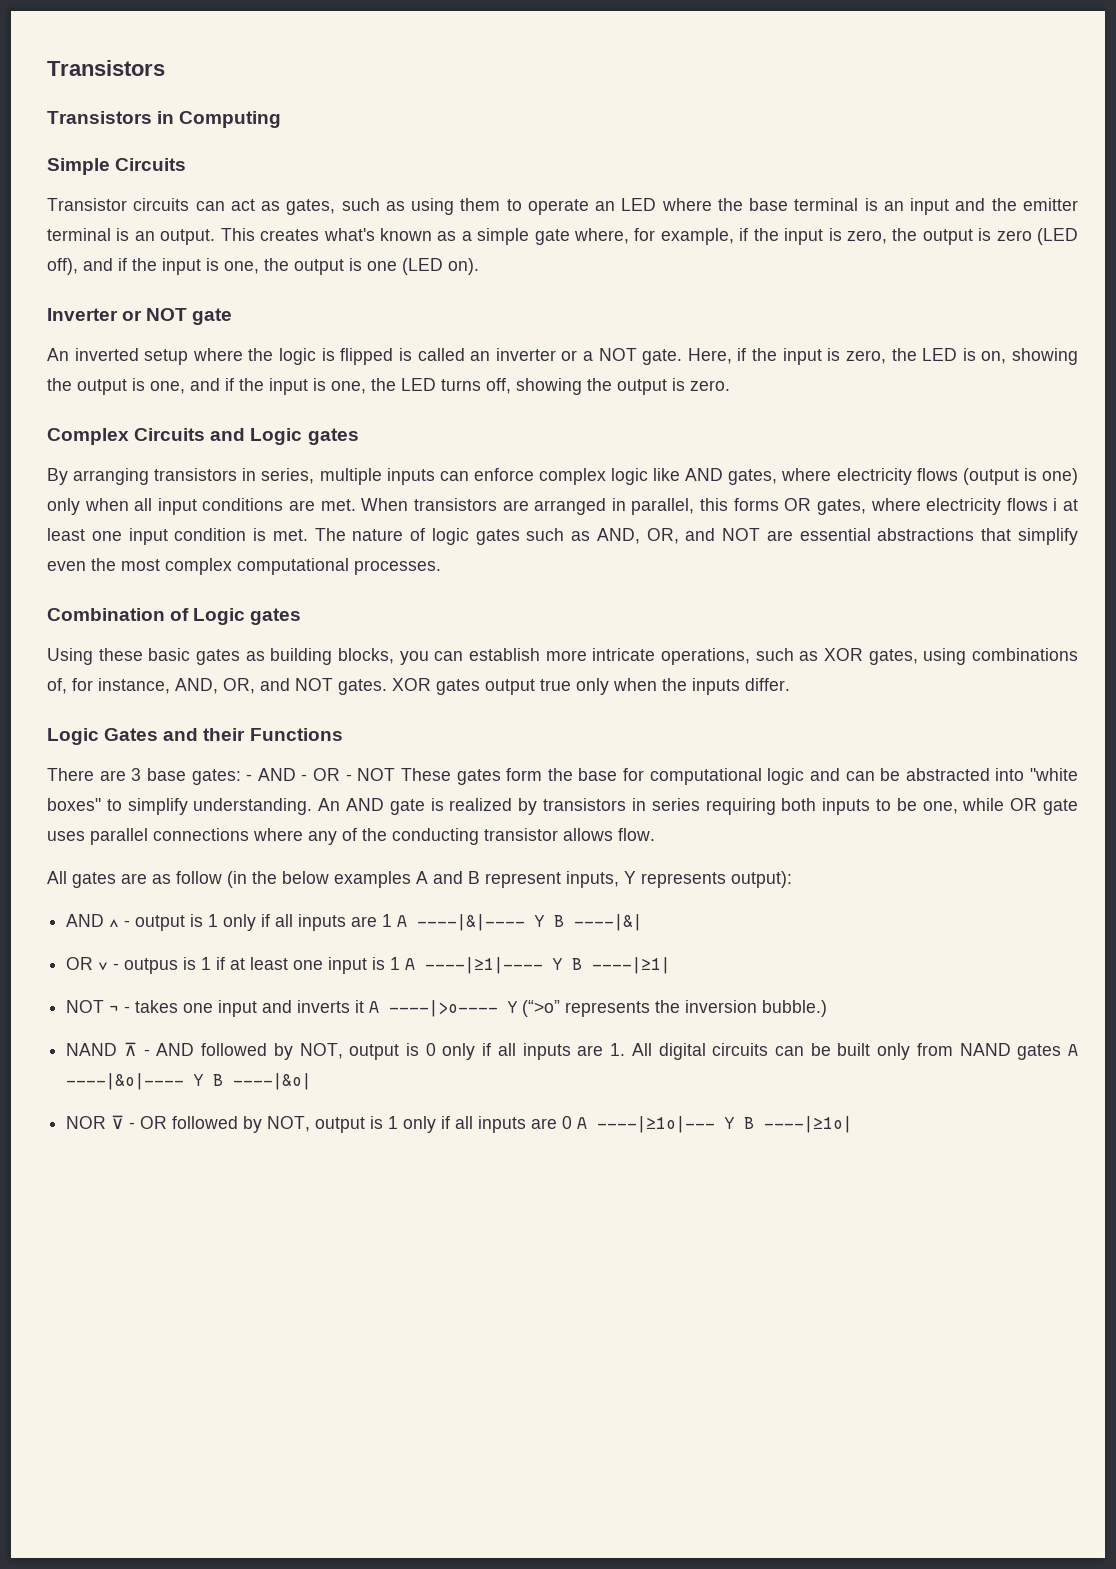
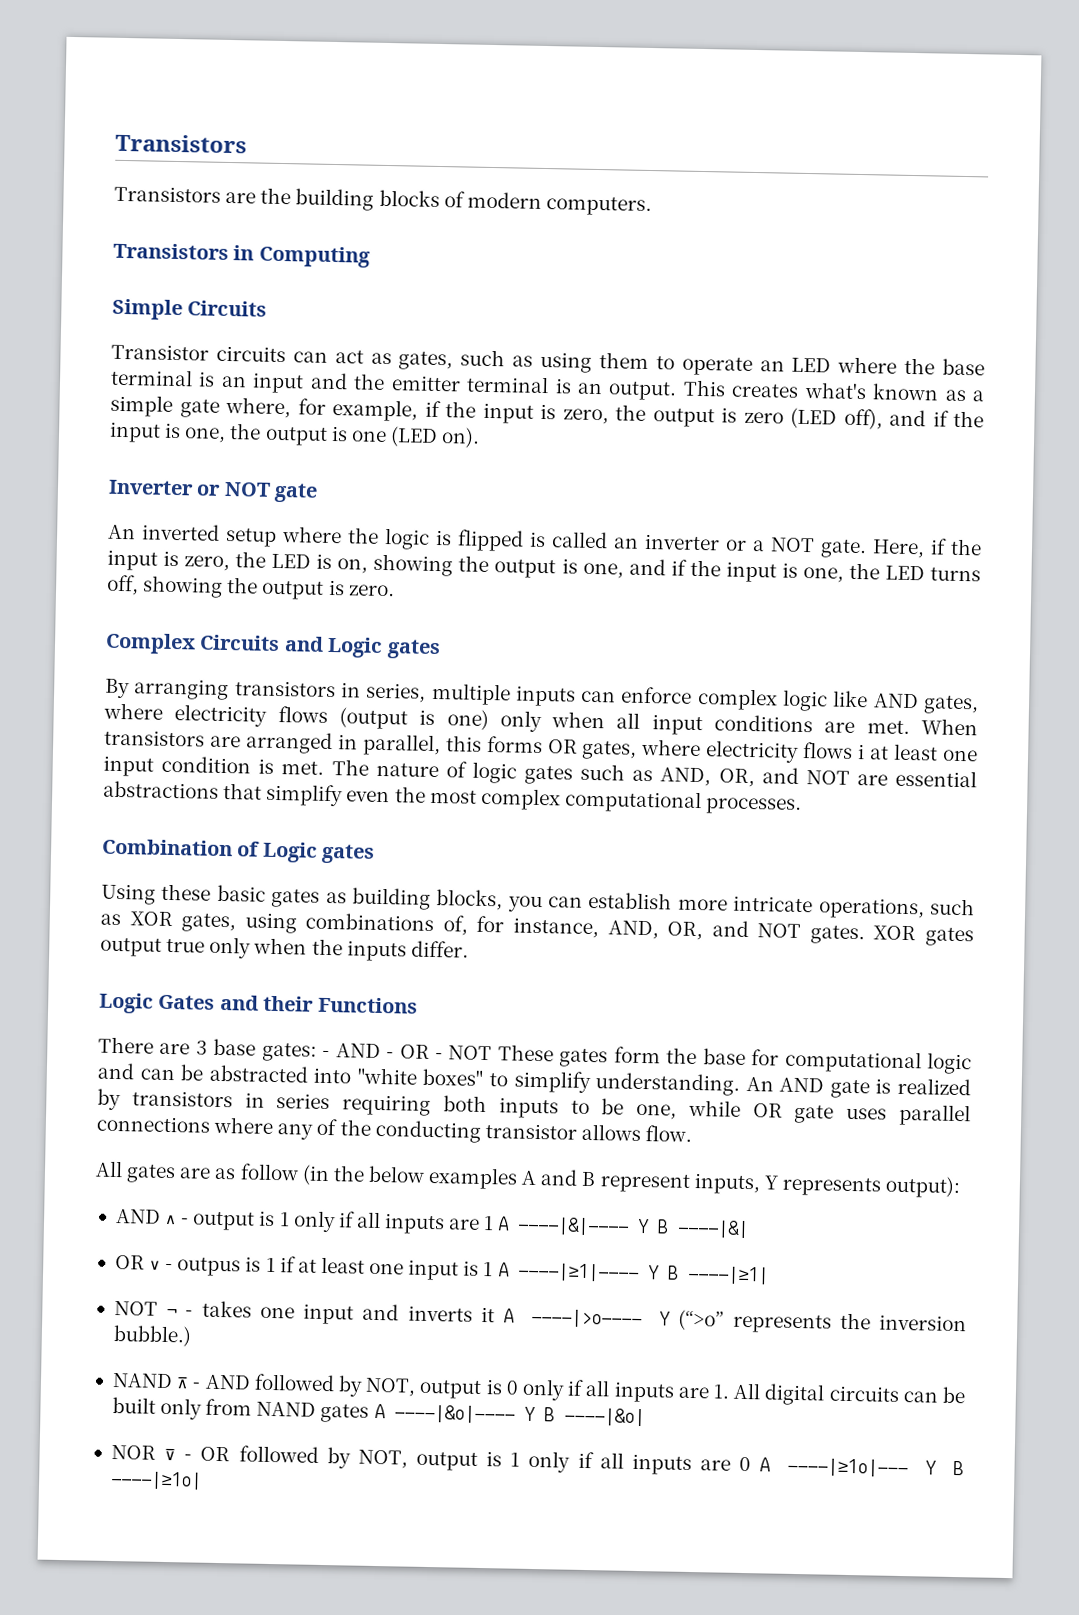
[47,60,165,76] Transistors -> [115,133,247,154] [114,185,652,217] Transistors // Transistors are the building blocks of modern computers.

